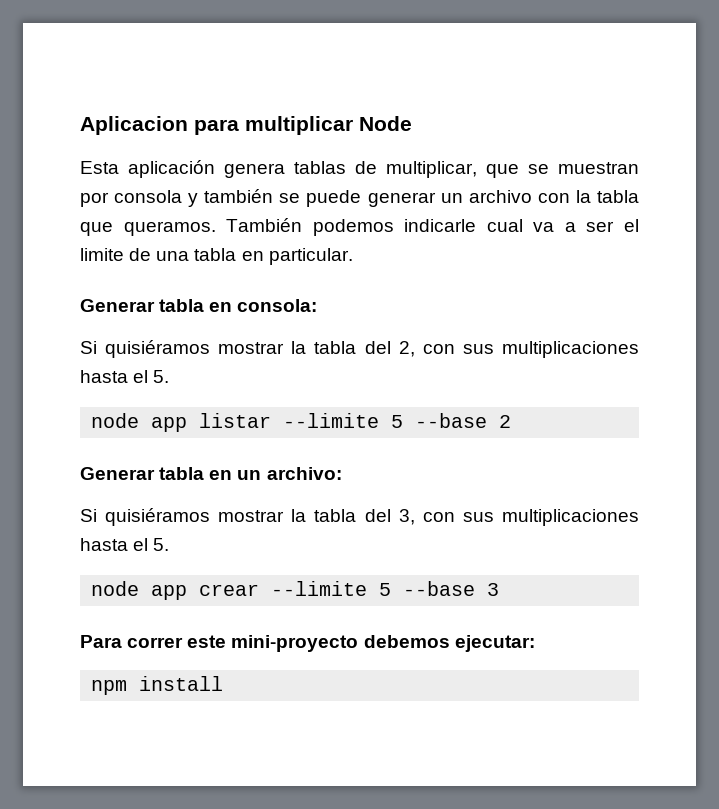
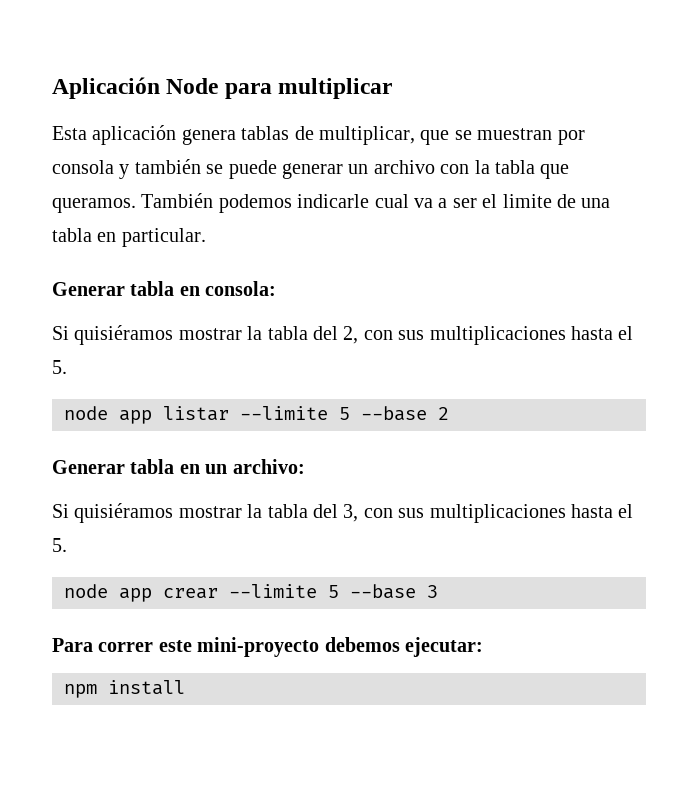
[80,116,188,135] Aplicacion -> [52,77,219,99] Aplicación Node
[359,116,412,131] Node -> (393, 88) none

